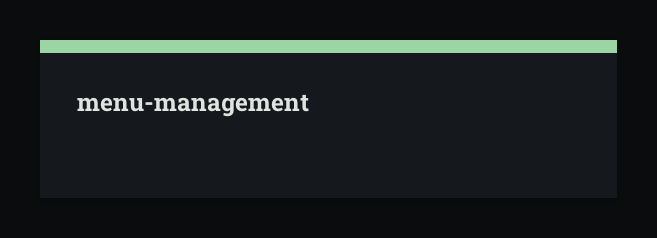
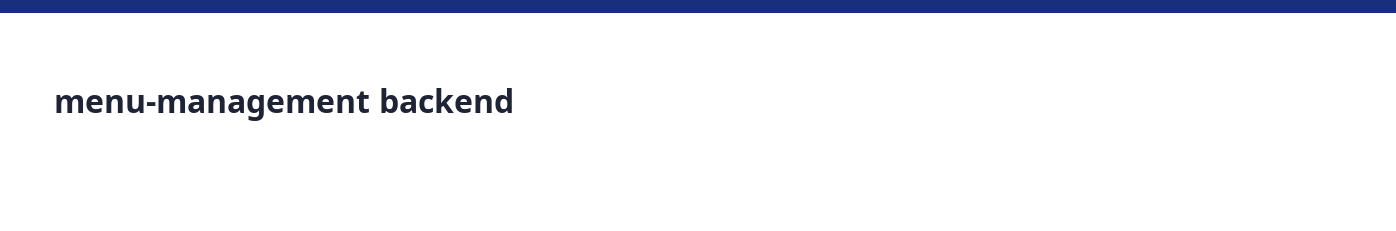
(309, 105) none -> [378,88,514,113] backend

